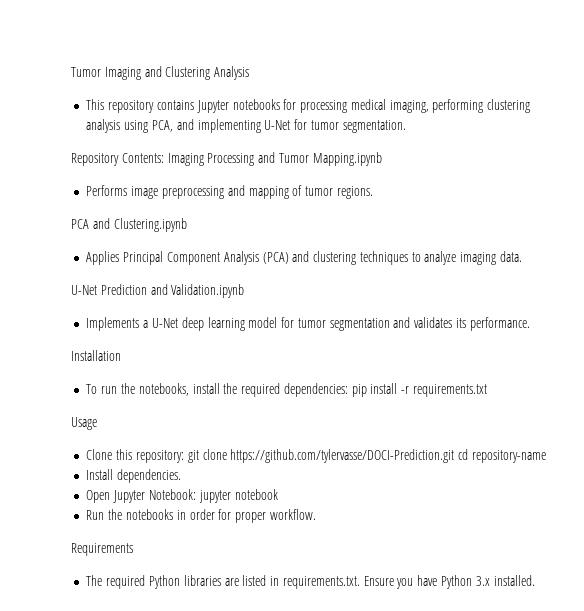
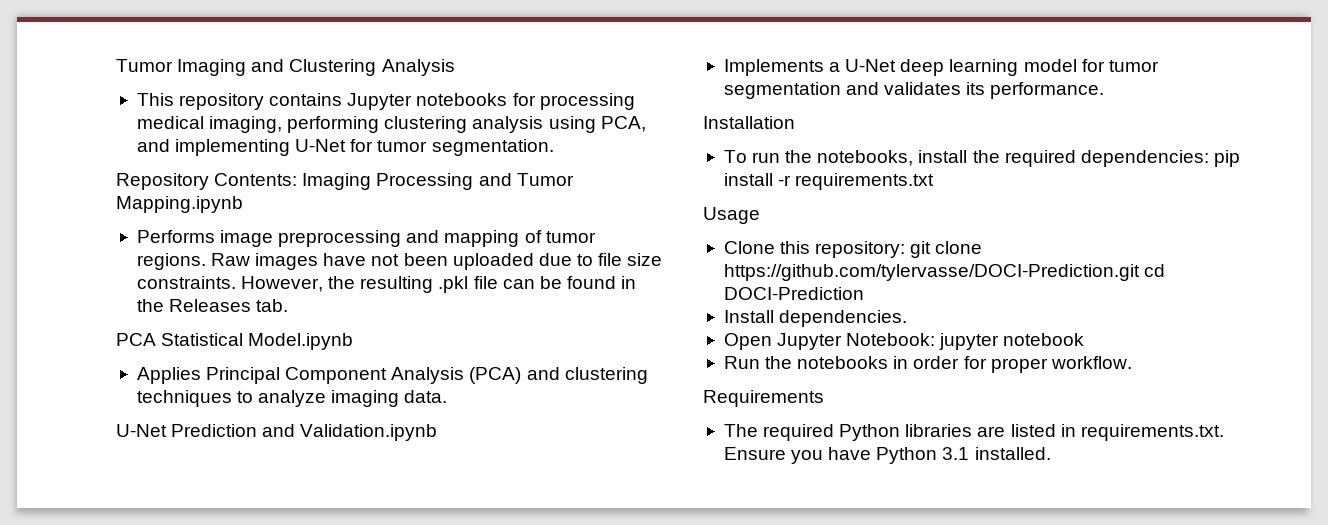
(373, 192) none -> [211,253,663,270] [136,276,637,293] [136,299,289,312] Raw images have not been uploaded due to file size constraints. However, the resulting .pkl file can be found in the Releases tab.
[92,218,187,232] and Clustering.ipynb -> [161,333,354,350] Statistical Model.ipynb
[471,450,546,463] repository-name -> [723,287,864,300] DOCI-Prediction
[475,576,490,586] 3.x -> [942,447,970,460] 3.1

